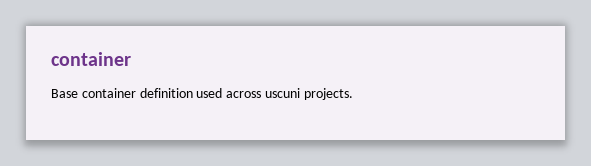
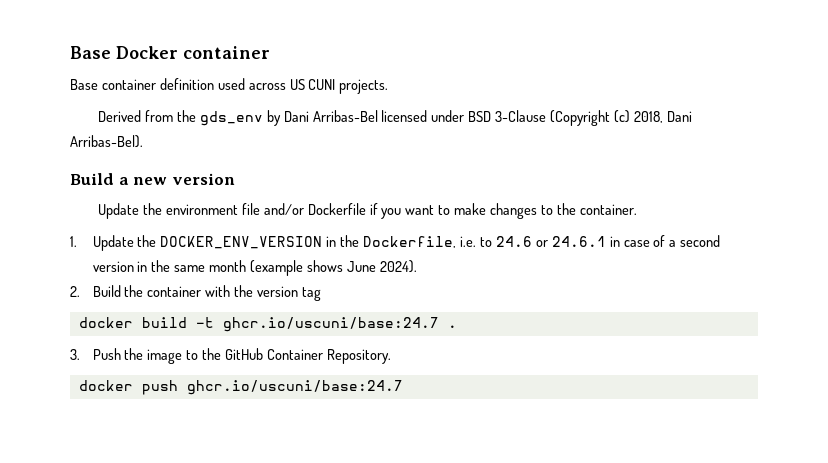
(51, 59) none -> [70,46,178,59] Base Docker
[264,88,300,98] uscuni -> [289,79,336,90] US CUNI
(353, 94) none -> [98,110,692,126] [70,135,143,148] [70,173,235,185] [98,203,637,219] [70,235,721,251] [92,260,417,276] [70,285,322,301] [78,317,457,332] [70,348,391,364] [78,380,403,395] // Derived from the gds_env by Dani Arribas-Bel licensed under BSD 3-Clause (Copyright (c) 2018, Dani Arribas-Bel). // Build a new version // Update the environment file and/or Dockerfile if you want to make changes to the container. // 1. Update the DOCKER_ENV_VERSION in the Dockerfile, i.e. to 24.6 or 24.6.1 in case of a second version in the same month (example shows June 2024). // 2. Build the container with the version tag // docker build -t ghcr.io/uscuni/base:24.7 . // 3. Push the image to the GitHub Container Repository. // docker push ghcr.io/uscuni/base:24.7

